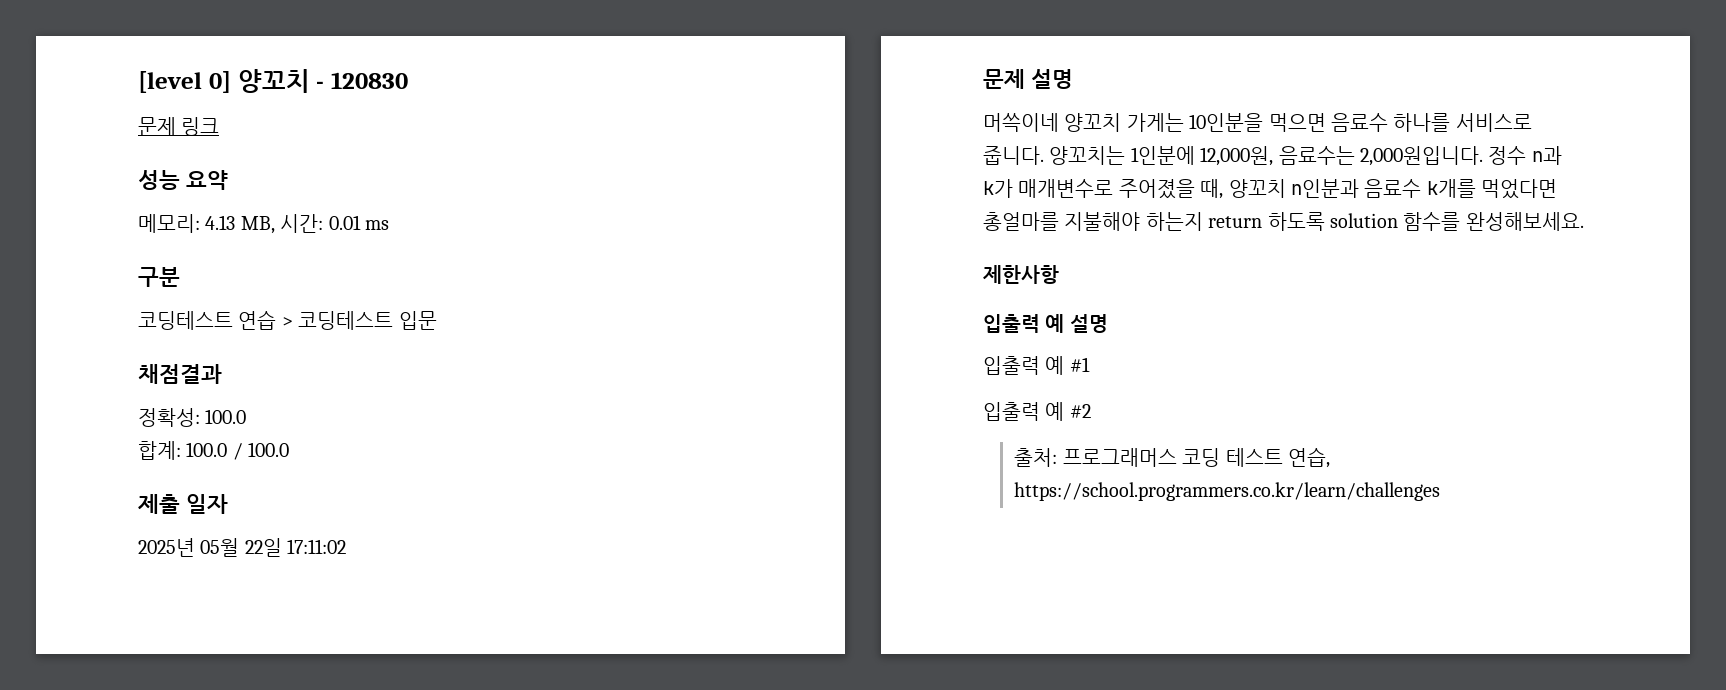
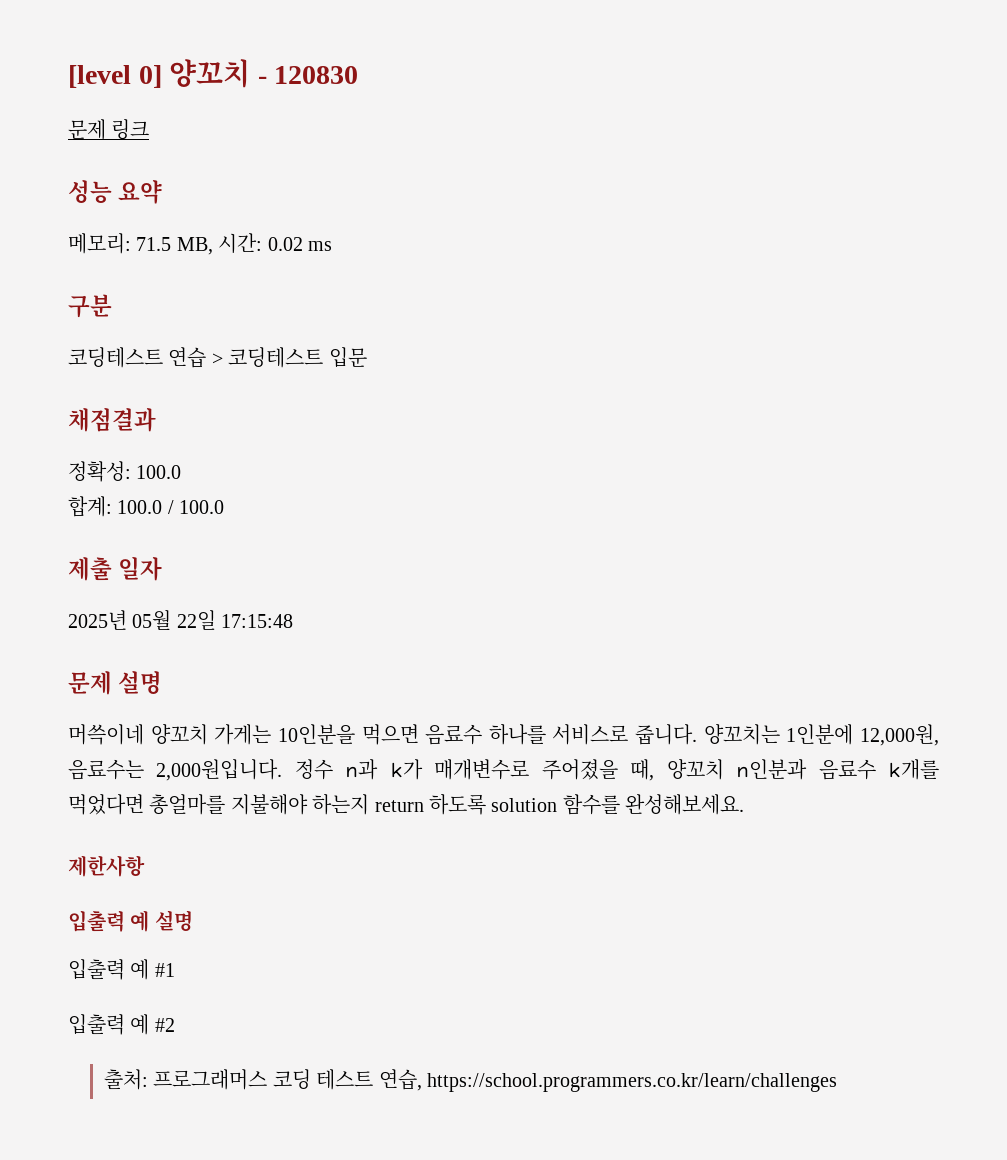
[205,215,236,230] 4.13 -> [136,237,172,251] 71.5
[328,215,361,230] 0.01 -> [267,237,303,251] 0.02
[287,539,347,554] 17:11:02 -> [221,614,294,628] 17:15:48

